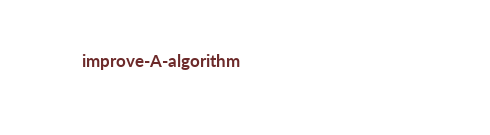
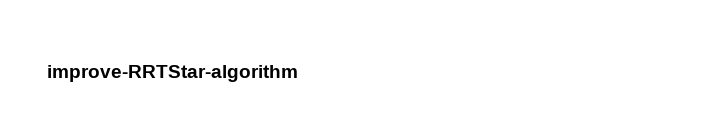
[82,54,240,70] improve-A-algorithm -> [47,65,298,82] improve-RRTStar-algorithm

